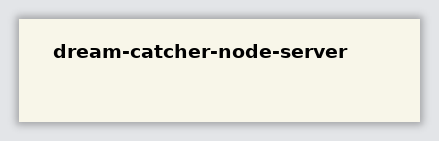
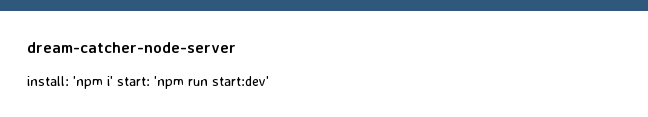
(348, 51) none -> [27,76,269,89] // install: 'npm i' start: 'npm run start:dev'

